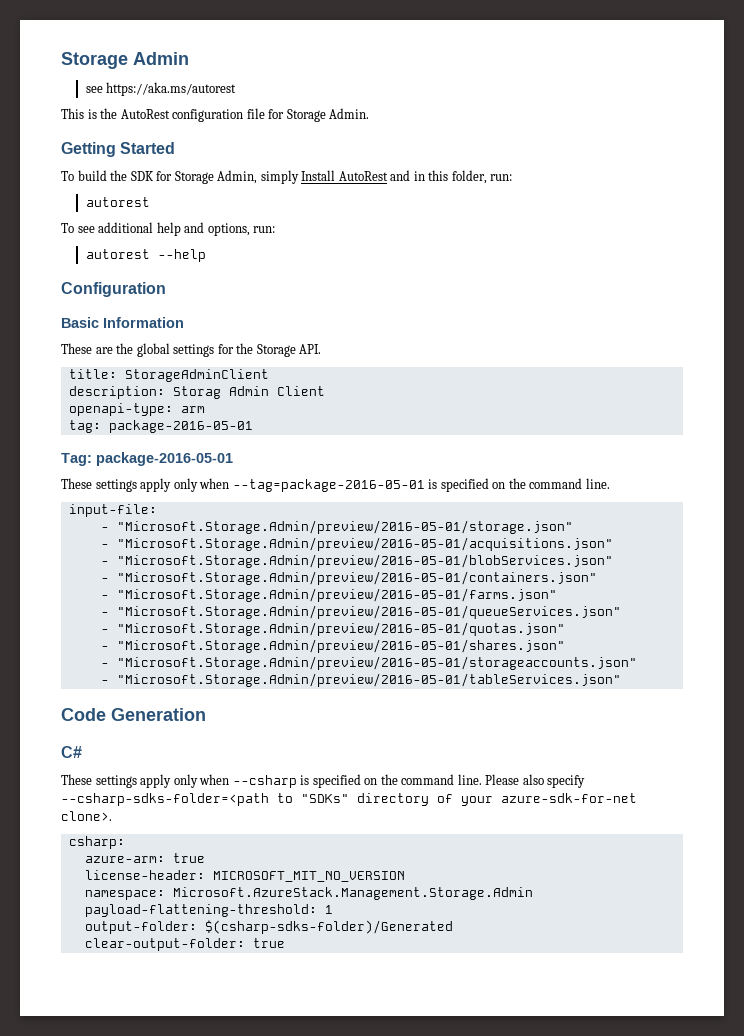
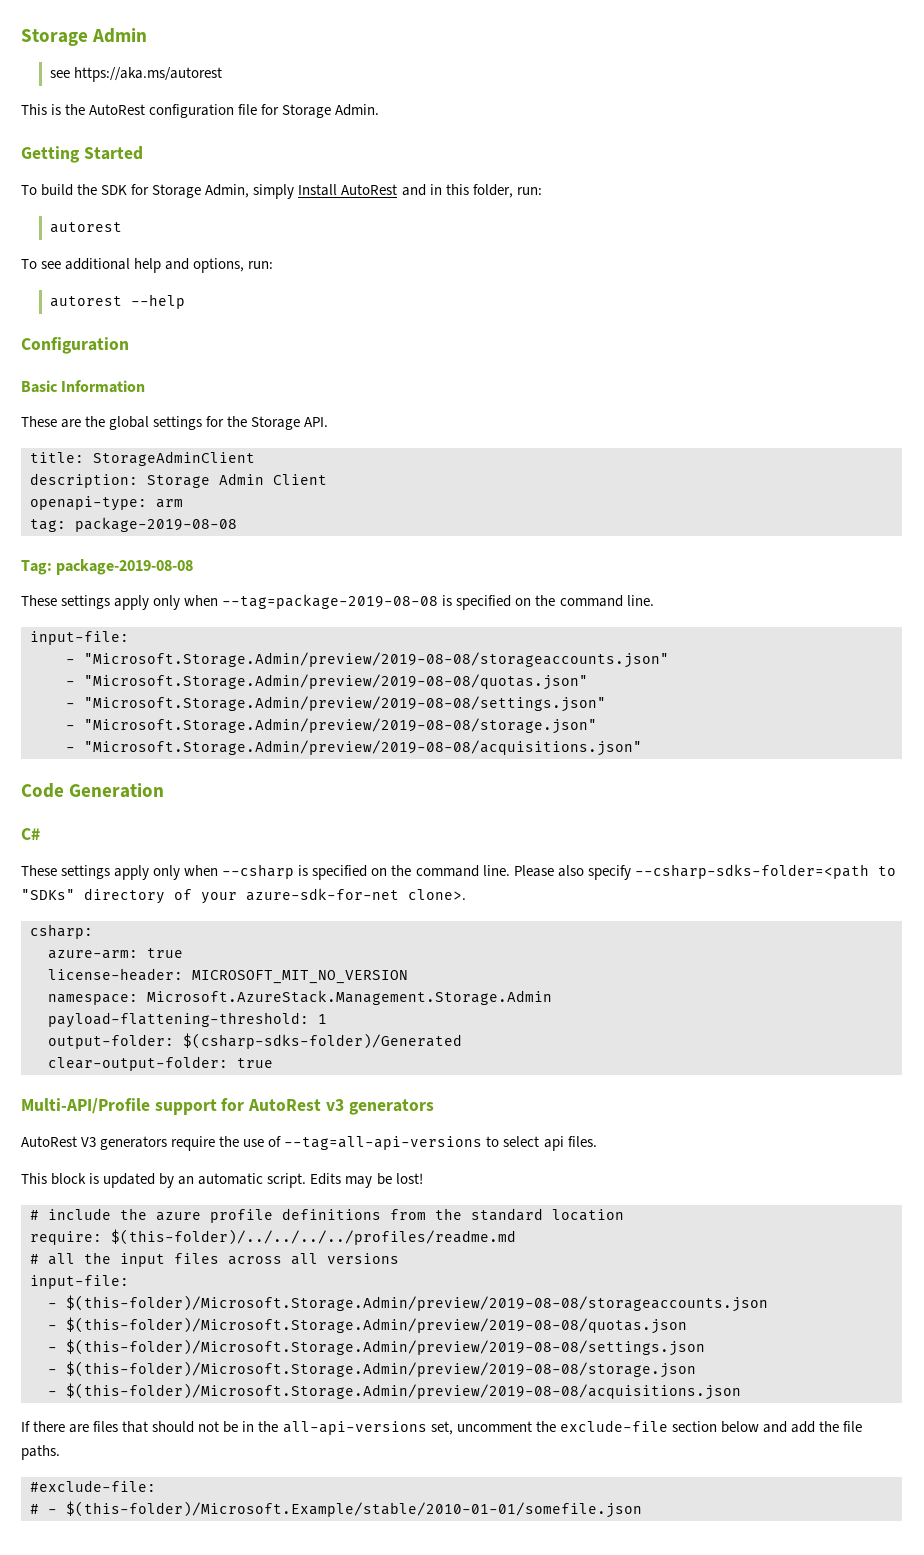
[172,386,221,399] Storag -> [147,475,210,488] Storage
[108,420,253,433] package-2016-05-01 -> [75,517,237,532] package-2019-08-08
[96,452,233,466] [61,478,425,492] package-2016-05-01 // These settings apply only when --tag=package-2016-05-01 -> [56,559,194,575] [21,594,439,610] package-2019-08-08 // These settings apply only when --tag=package-2019-08-08
[116,520,573,534] [100,537,613,551] [100,554,613,568] [100,571,597,585] [100,588,557,602] [100,605,621,619] [100,622,565,636] [100,639,565,653] [100,656,637,670] [100,673,621,687] "Microsoft.Storage.Admin/preview/2016-05-01/storage.json" // - "Microsoft.Storage.Admin/preview/2016-05-01/acquisitions.json" // - "Microsoft.Storage.Admin/preview/2016-05-01/blobServices.json" // - "Microsoft.Storage.Admin/preview/2016-05-01/containers.json" // - "Microsoft.Storage.Admin/preview/2016-05-01/farms.json" // - "Microsoft.Storage.Admin/preview/2016-05-01/queueServices.json" // - "Microsoft.Storage.Admin/preview/2016-05-01/quotas.json" // - "Microsoft.Storage.Admin/preview/2016-05-01/shares.json" // - "Microsoft.Storage.Admin/preview/2016-05-01/storageaccounts.json" // - "Microsoft.Storage.Admin/preview/2016-05-01/tableServices.json" -> [84,652,669,668] [66,674,588,690] [66,696,606,712] [66,718,597,734] [66,740,642,756] "Microsoft.Storage.Admin/preview/2019-08-08/storageaccounts.json" // - "Microsoft.Storage.Admin/preview/2019-08-08/quotas.json" // - "Microsoft.Storage.Admin/preview/2019-08-08/settings.json" // - "Microsoft.Storage.Admin/preview/2019-08-08/storage.json" // - "Microsoft.Storage.Admin/preview/2019-08-08/acquisitions.json"
(285, 943) none -> [21,1098,434,1115] [21,1136,597,1151] [21,1173,423,1188] [30,1208,624,1223] [30,1229,516,1245] [30,1252,399,1267] [30,1275,129,1289] [48,1295,768,1312] [48,1317,687,1334] [48,1339,705,1356] [48,1361,696,1378] [48,1383,741,1400] [21,1420,862,1435] [21,1445,60,1460] [30,1480,156,1492] [30,1501,642,1518] // Multi-API/Profile support for AutoRest v3 generators // AutoRest V3 generators require the use of --tag=all-api-versions to select api files. // This block is updated by an automatic script. Edits may be lost! // # include the azure profile definitions from the standard location // require: $(this-folder)/../../../../profiles/readme.md // # all the input files across all versions // input-file: // - $(this-folder)/Microsoft.Storage.Admin/preview/2019-08-08/storageaccounts.json // - $(this-folder)/Microsoft.Storage.Admin/preview/2019-08-08/quotas.json // - $(this-folder)/Microsoft.Storage.Admin/preview/2019-08-08/settings.json // - $(this-folder)/Microsoft.Storage.Admin/preview/2019-08-08/storage.json // - $(this-folder)/Microsoft.Storage.Admin/preview/2019-08-08/acquisitions.json // If there are files that should not be in the all-api-versions set, uncomment the exclude-file section below and add the file paths. // #exclude-file: // # - $(this-folder)/Microsoft.Example/stable/2010-01-01/somefile.json

